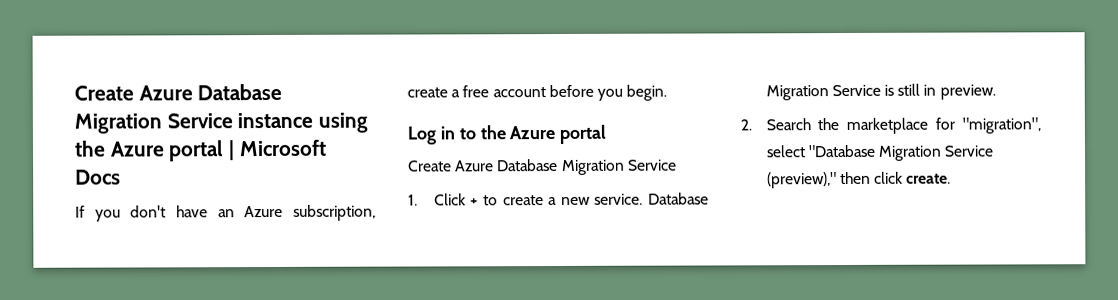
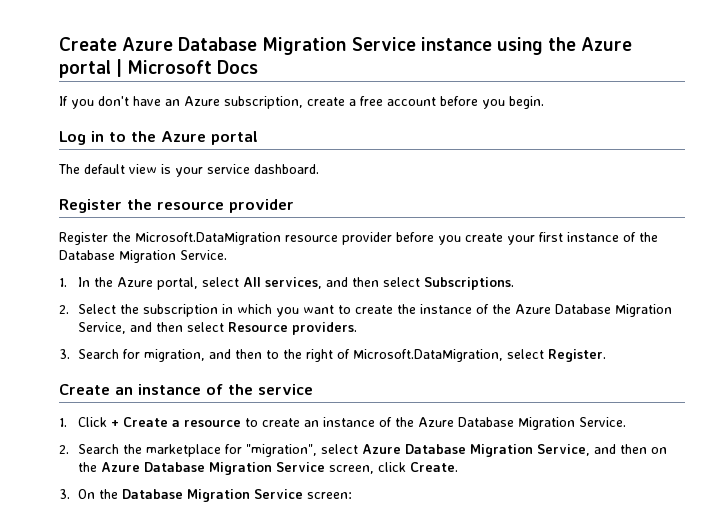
[408,159,677,175] [408,192,709,206] [765,83,996,101] Create Azure Database Migration Service // 1. Click + to create a new service. Database Migration Service is still in preview. -> [58,164,319,177] [59,199,294,213] [59,232,658,245] [59,250,227,263] [59,277,514,290] [59,304,672,317] [77,322,357,335] [59,349,606,362] [59,384,313,395] [59,417,626,430] The default view is your service dashboard. // Register the resource provider // Register the Microsoft.DataMigration resource provider before you create your first instance of the Database Migration Service. // 1. In the Azure portal, select All services, and then select Subscriptions. // 2. Select the subscription in which you want to create the instance of the Azure Database Migration Service, and then select Resource providers. // 3. Search for migration, and then to the right of Microsoft.DataMigration, select Register. // Create an instance of the service // 1. Click + Create a resource to create an instance of the Azure Database Migration Service.
[807,144,995,161] [766,171,952,189] "Database Migration Service (preview)," then click create. -> [361,444,667,457] [77,462,458,475] [59,489,352,502] Azure Database Migration Service, and then on the Azure Database Migration Service screen, click Create. // 3. On the Database Migration Service screen:

